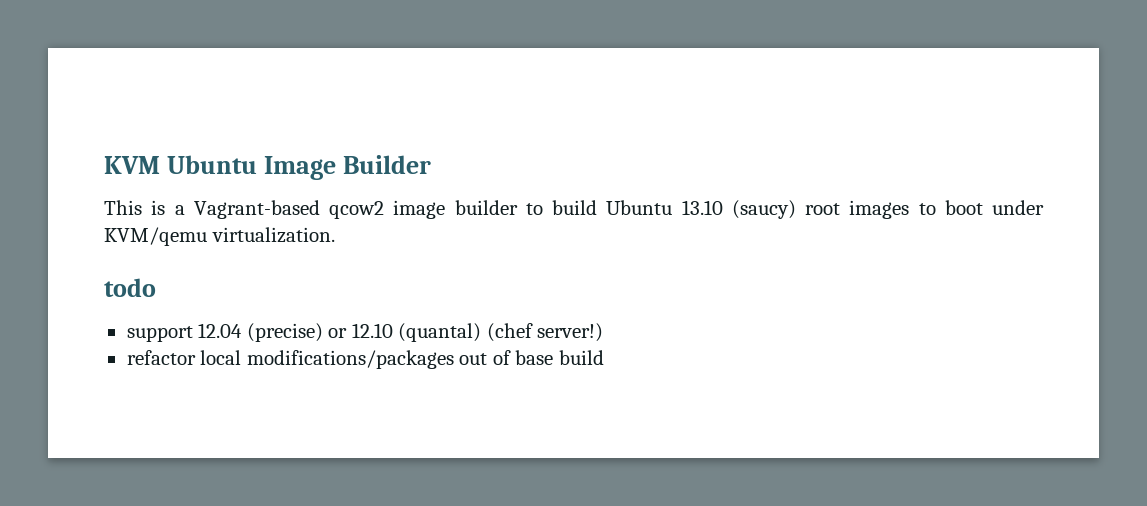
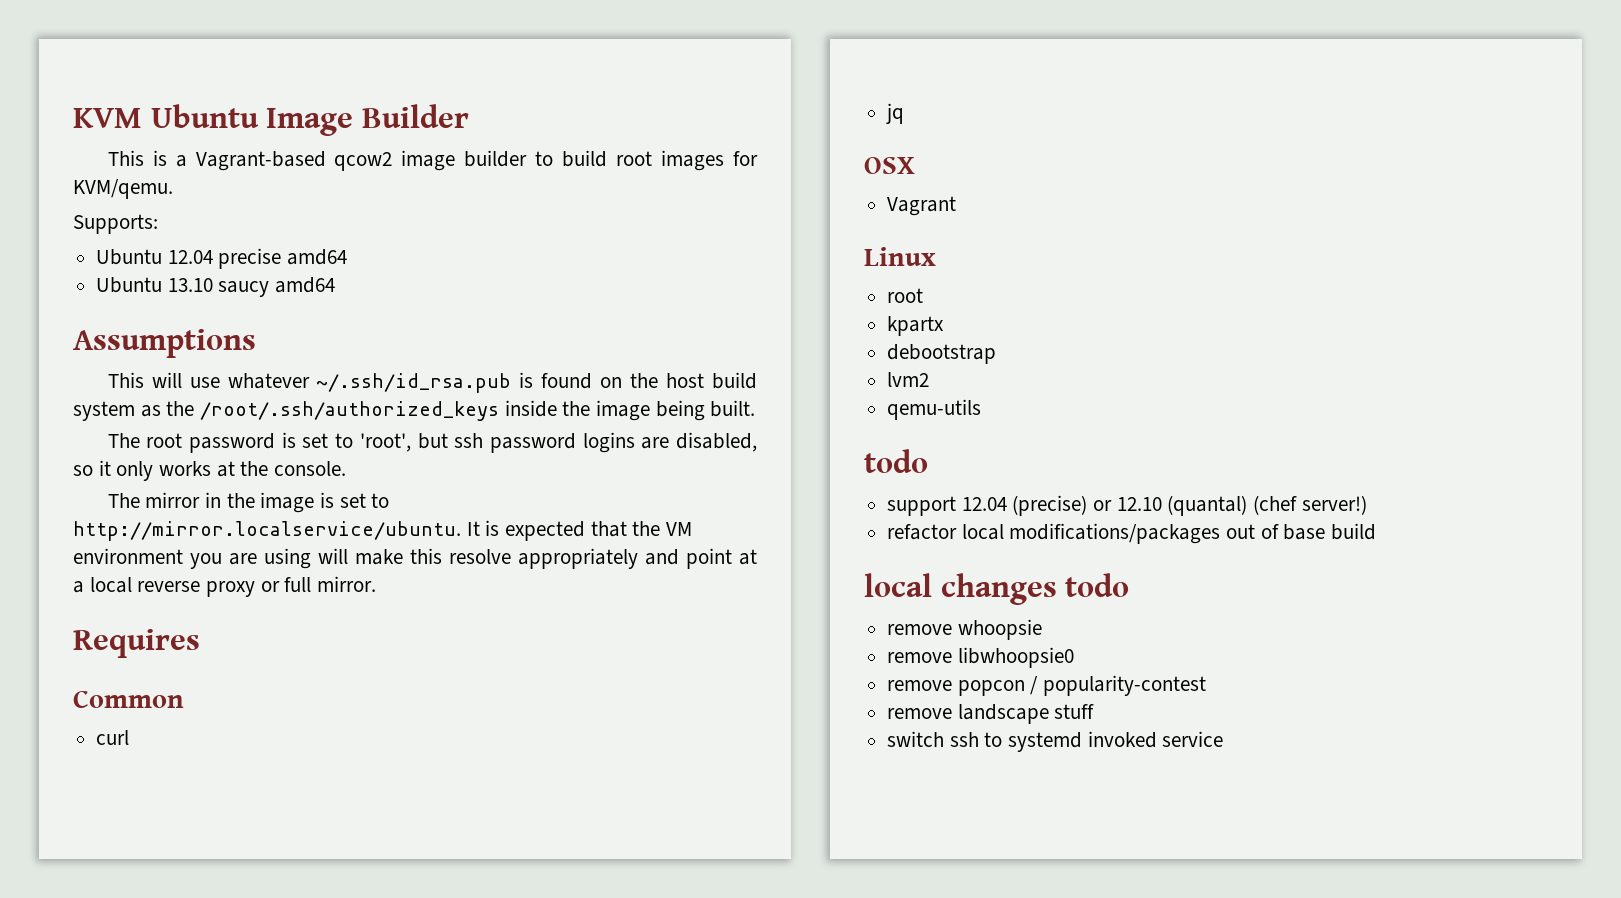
[606,200,1044,219] [104,227,335,246] Ubuntu 13.10 (saucy) root images to boot under KVM/qemu virtualization. -> [616,150,759,171] [73,179,173,199] [73,214,158,234] [96,248,348,269] [96,277,336,297] [73,329,256,358] [107,372,757,393] [73,400,756,421] [107,432,758,453] [73,460,347,481] [107,492,390,513] [73,520,693,541] [73,548,757,569] [73,576,377,597] [73,629,200,658] [73,690,184,708] [96,730,130,745] [886,103,905,124] [864,157,915,174] [887,196,957,216] [864,247,936,266] [887,288,924,303] [887,316,945,336] [887,344,997,364] [887,372,930,387] [887,399,982,420] root images for KVM/qemu. // Supports: // Ubuntu 12.04 precise amd64 // Ubuntu 13.10 saucy amd64 // Assumptions // This will use whatever ~/.ssh/id_rsa.pub is found on the host build system as the /root/.ssh/authorized_keys inside the image being built. // The root password is set to 'root', but ssh password logins are disabled, so it only works at the console. // The mirror in the image is set to http://mirror.localservice/ubuntu. It is expected that the VM environment you are using will make this resolve appropriately and point at a local reverse proxy or full mirror. // Requires // Common // curl // jq // OSX // Vagrant // Linux // root // kpartx // debootstrap // lvm2 // qemu-utils
(604, 357) none -> [864,573,1130,605] [887,619,1042,640] [887,647,1074,668] [887,675,1207,696] [887,704,1095,724] [887,731,1224,752] // local changes todo // remove whoopsie // remove libwhoopsie0 // remove popcon / popularity-contest // remove landscape stuff // switch ssh to systemd invoked service

